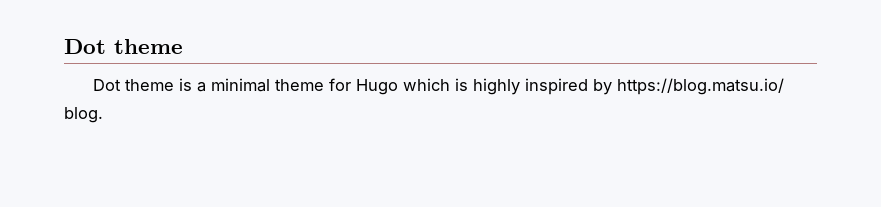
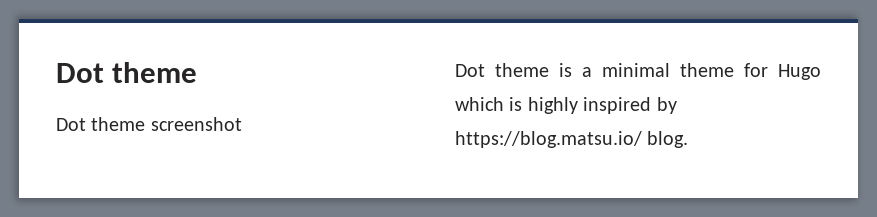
[64,39,183,54] Dot theme -> [56,62,198,83] [56,117,242,131] Dot theme // Dot theme screenshot

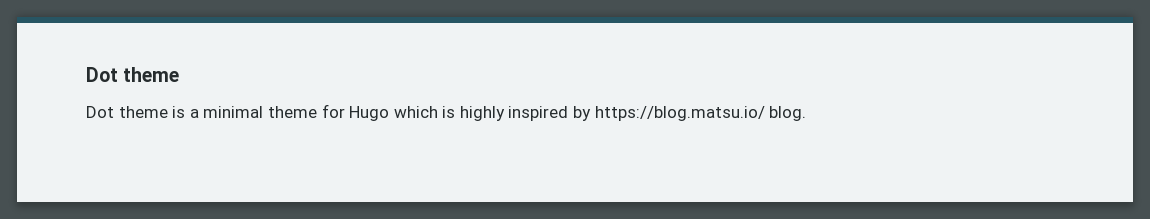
[56,62,198,83] [56,117,242,131] Dot theme // Dot theme screenshot -> [86,67,180,82] Dot theme

